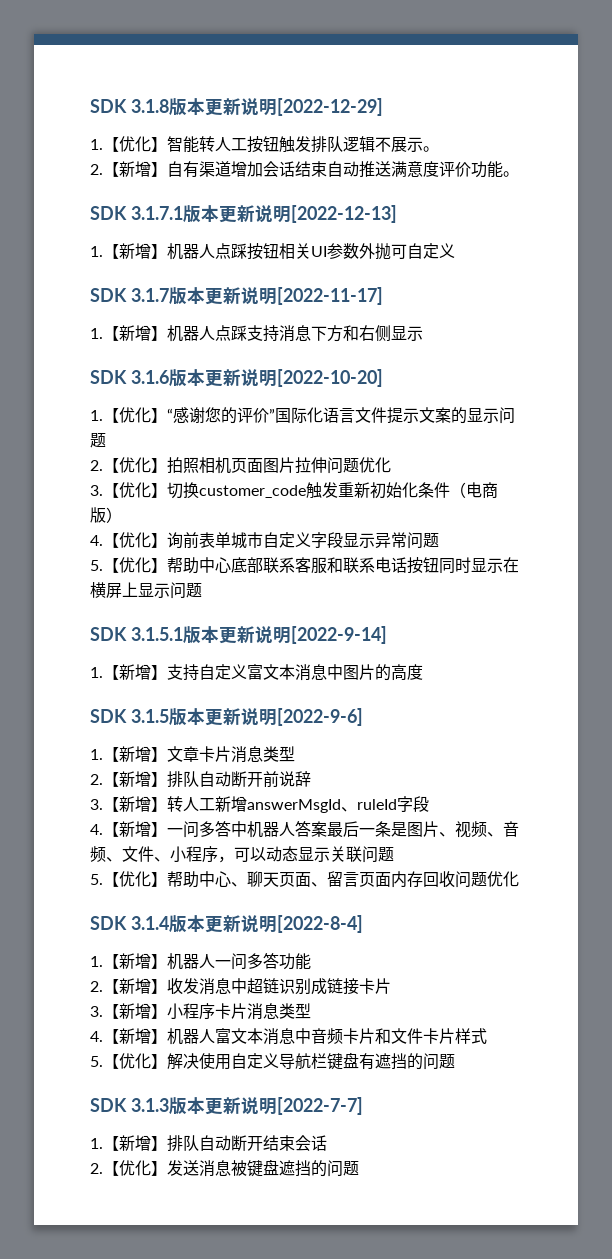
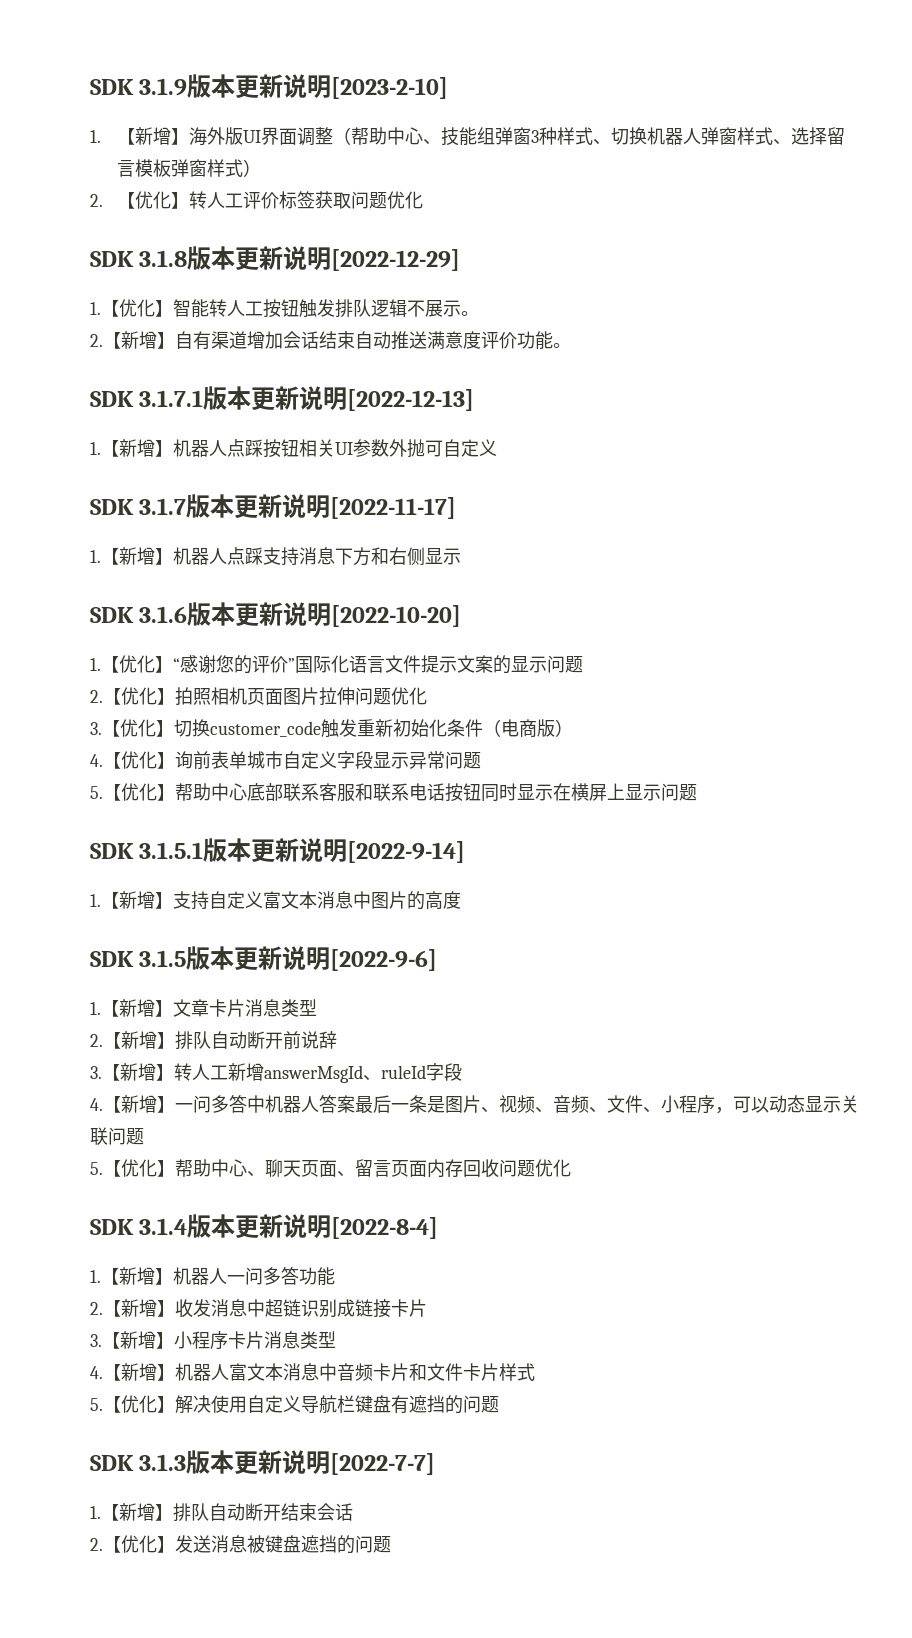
[90,99,127,113] SDK -> [90,74,449,99] [90,127,846,146] [117,159,262,177] [90,191,424,209] [90,251,134,267] SDK 3.1.9版本更新说明[2023-2-10] // 1.【新增】海外版UI界面调整（帮助中心、技能组弹窗3种样式、切换机器人弹窗样式、选择留言模板弹窗样式） // 2.【优化】转人工评价标签获取问题优化 // SDK

